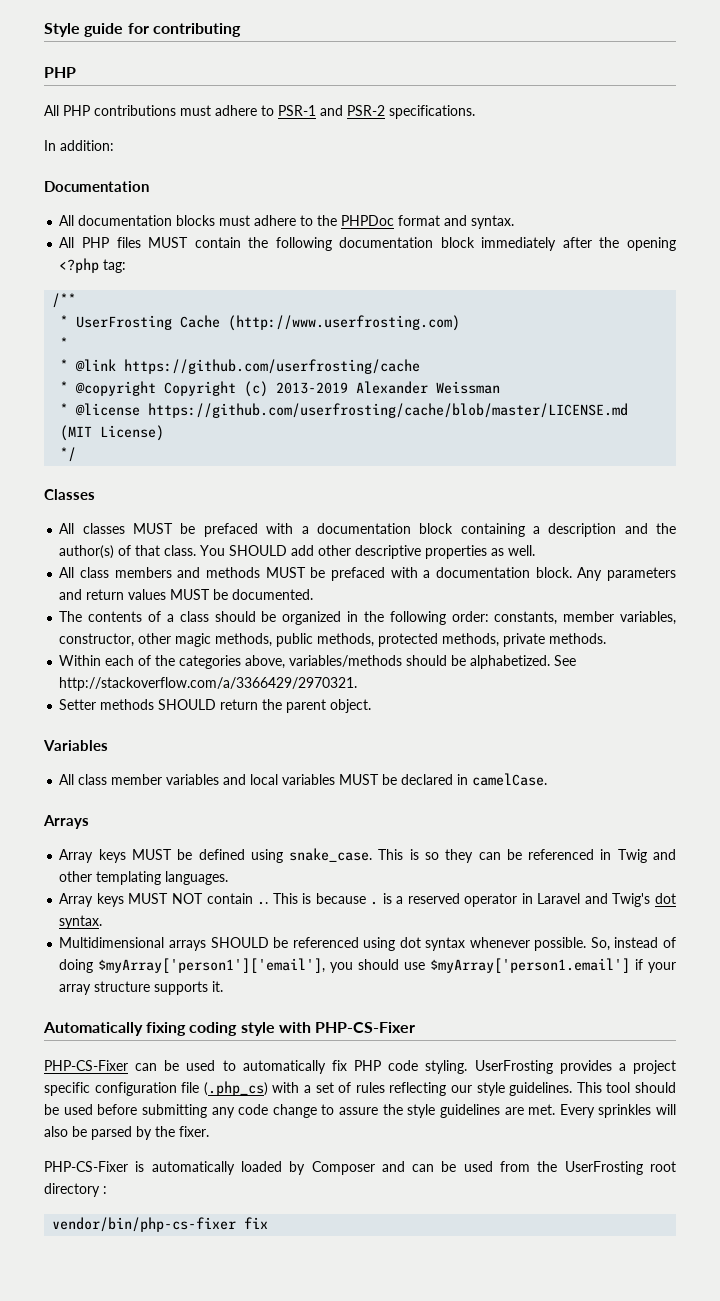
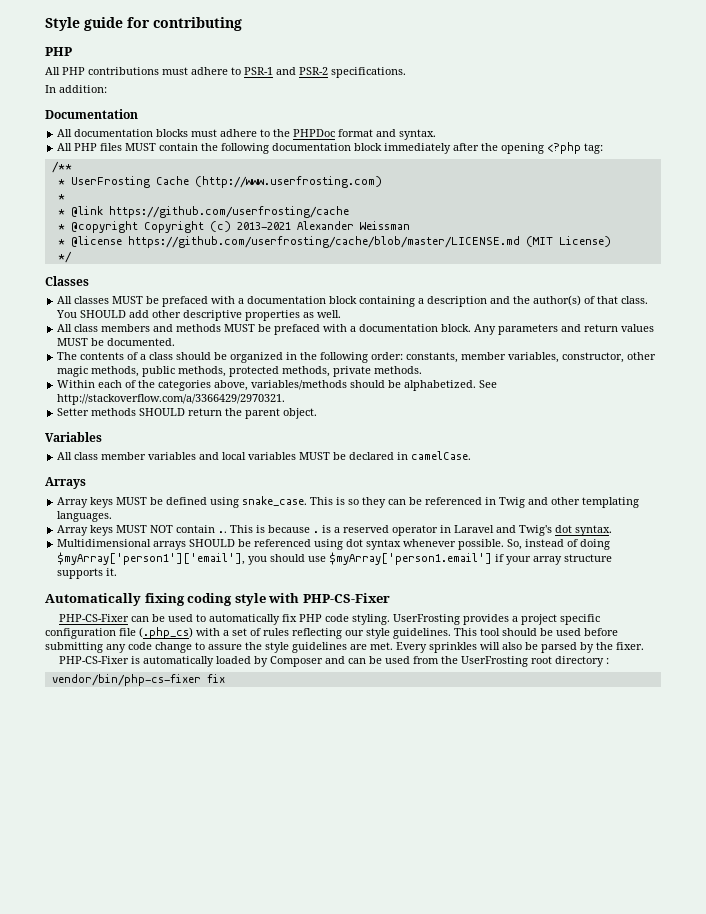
[276,382,349,394] 2013-2019 -> [236,222,291,230] 2013-2021

